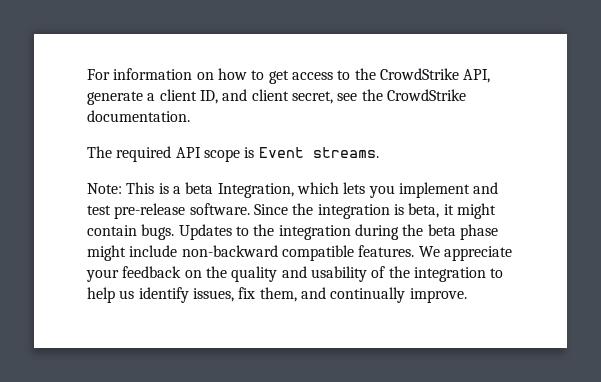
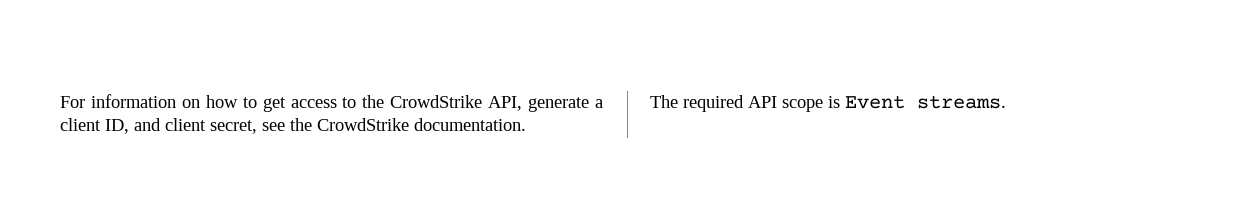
[87,182,499,198] [87,203,496,219] [87,224,498,240] [87,245,512,261] [86,266,504,282] [87,287,467,303] // Note: This is a beta Integration, which lets you implement and test pre-release software. Since the integration is beta, it might contain bugs. Updates to the integration during the beta phase might include non-backward compatible features. We appreciate your feedback on the quality and usability of the integration to help us identify issues, fix them, and continually improve. -> (1006, 102) none

